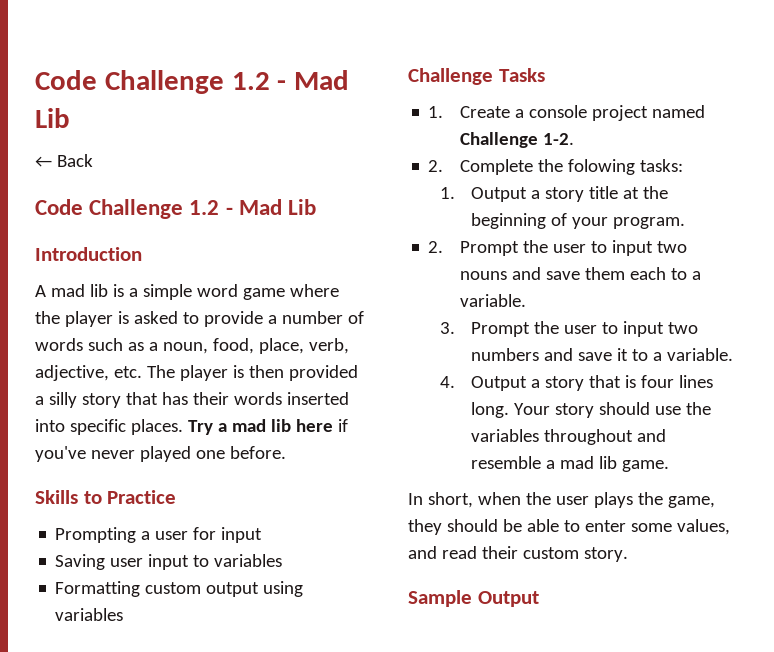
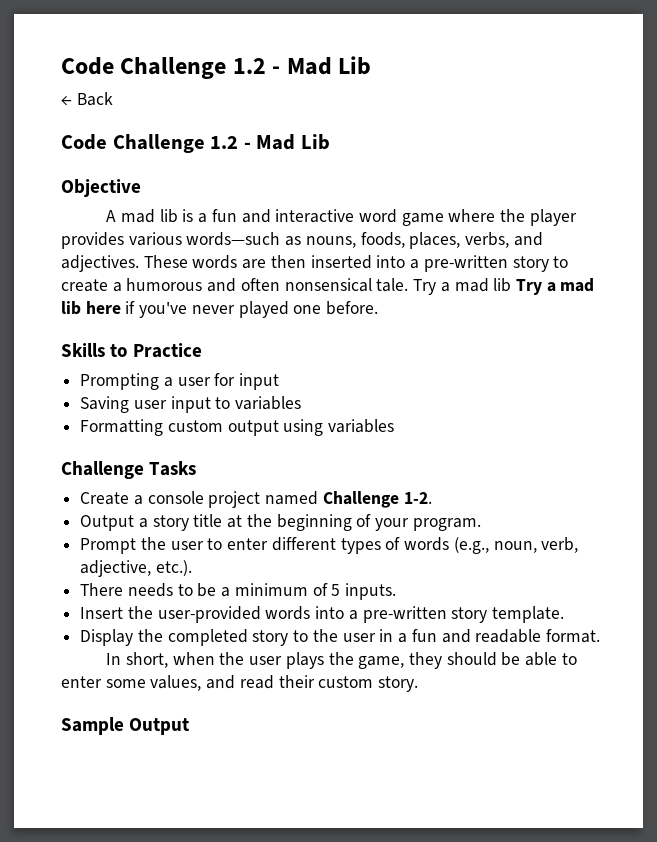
[35,247,142,261] Introduction -> [61,179,141,197] Objective
[142,284,192,300] simple -> [211,209,355,223] fun and interactive
[117,311,364,327] [35,338,349,354] [35,365,358,381] [35,392,349,408] [35,419,183,435] is asked to provide a number of words such as a noun, food, place, verb, adjective, etc. The player is then provided a silly story that has their words inserted into specific places. -> [61,232,543,249] [61,255,569,272] [61,278,512,295] provides various words—such as nouns, foods, places, verbs, and adjectives. These words are then inserted into a pre-written story to create a humorous and often nonsensical tale. Try a mad lib
[428,106,444,118] 1. -> (197, 468) none
[428,159,684,175] [439,187,455,199] 2. Complete the folowing tasks: // 1. -> (432, 498) none
[428,240,688,256] [460,267,702,280] [460,294,527,307] [439,321,699,337] [471,348,734,361] [439,375,714,391] [471,402,712,418] [471,429,667,445] [471,456,670,472] 2. Prompt the user to input two nouns and save them each to a variable. // 3. Prompt the user to input two numbers and save it to a variable. // 4. Output a story that is four lines long. Your story should use the variables throughout and resemble a mad lib game. -> [80,537,579,554] [80,560,192,577] [80,583,397,600] [80,606,565,623] [80,629,600,646] Prompt the user to enter different types of words (e.g., noun, verb, adjective, etc.). // There needs to be a minimum of 5 inputs. // Insert the user-provided words into a pre-written story template. // Display the completed story to the user in a fun and readable format.

